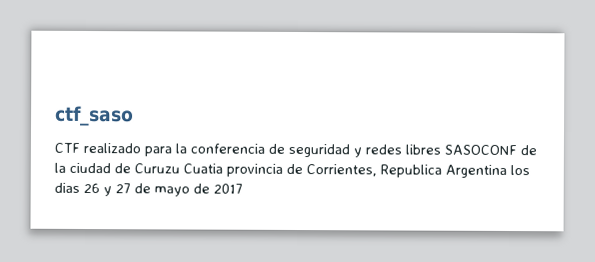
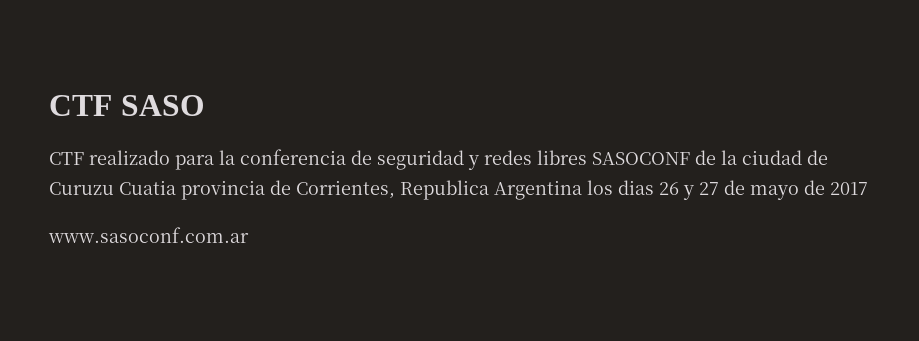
[55,105,134,127] ctf_saso -> [49,95,205,116] CTF SASO
(243, 188) none -> [48,227,249,243] // www.sasoconf.com.ar

